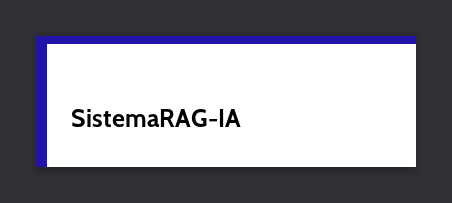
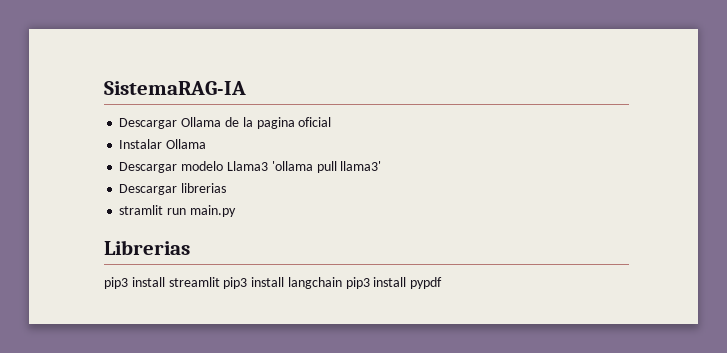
(241, 118) none -> [119,117,332,129] [119,139,207,149] [119,161,382,173] [119,183,227,195] [119,205,236,217] [104,240,190,255] [104,277,443,289] // Descargar Ollama de la pagina oficial // Instalar Ollama // Descargar modelo Llama3 'ollama pull llama3' // Descargar librerias // stramlit run main.py // Librerias // pip3 install streamlit pip3 install langchain pip3 install pypdf

